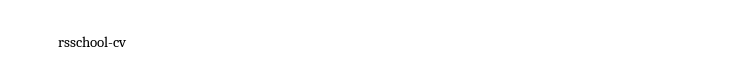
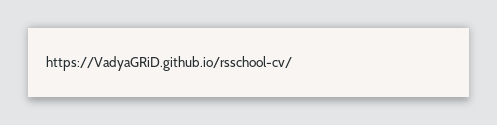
[58,36,127,47] rsschool-cv -> [46,56,292,71] https://VadyaGRiD.github.io/rsschool-cv/

